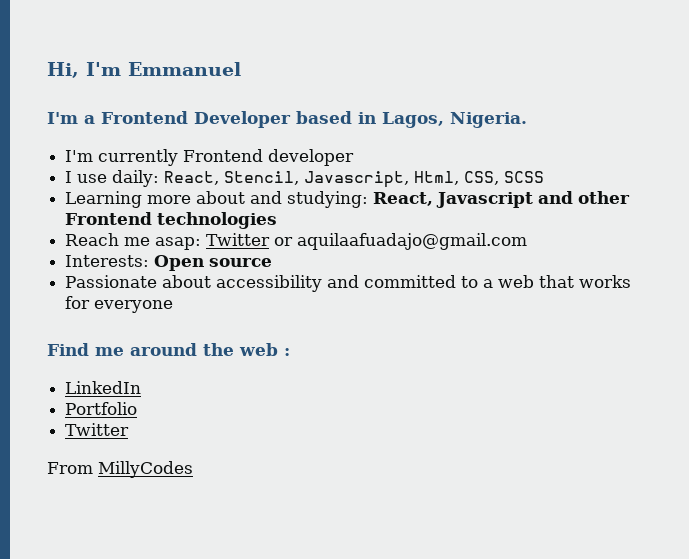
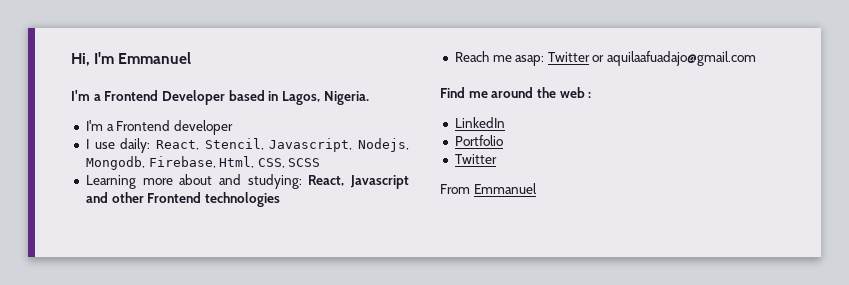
[98,149,179,166] currently -> [106,124,114,131] a
(410, 179) none -> [357,138,409,152] [85,156,216,170] Nodejs, Mongodb, Firebase,
[65,255,273,271] [65,275,632,292] [65,296,174,313] // Interests: Open source // Passionate about accessibility and committed to a web that works for everyone -> (757, 58) none
[98,461,193,478] MillyCodes -> [473,183,537,194] Emmanuel

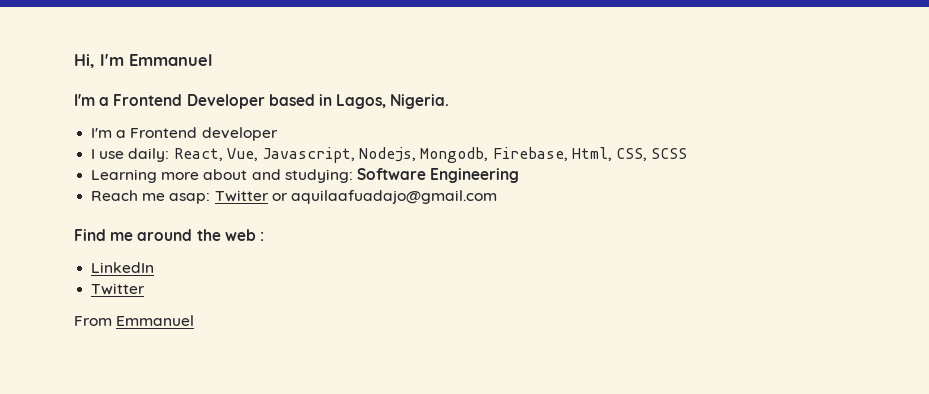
[204,138,264,150] Stencil, -> [226,148,258,161] Vue,
[308,175,409,189] [85,192,280,207] React, Javascript and other Frontend technologies -> [356,168,520,183] Software Engineering
[454,135,503,146] // Portfolio -> (155, 267) none

